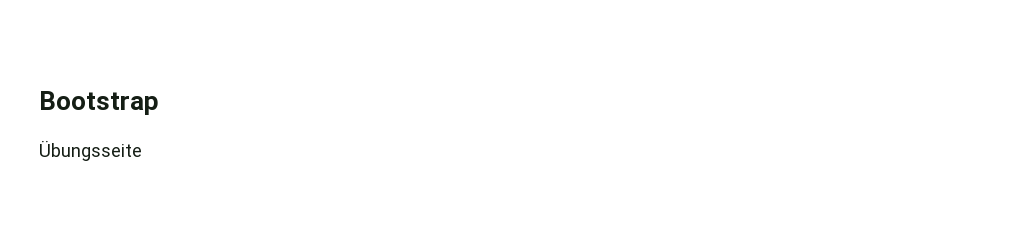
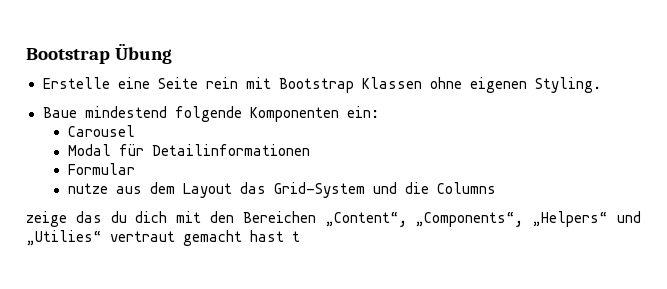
[39,91,159,115] [39,140,142,161] Bootstrap // Übungsseite -> [26,43,173,64] [42,77,601,93] [42,106,379,122] [67,125,135,137] [67,144,310,156] [67,163,135,175] [67,182,496,198] [26,211,641,227] [26,230,300,246] Bootstrap Übung // Erstelle eine Seite rein mit Bootstrap Klassen ohne eigenen Styling. // Baue mindestend folgende Komponenten ein: // Carousel // Modal für Detailinformationen // Formular // nutze aus dem Layout das Grid-System und die Columns // zeige das du dich mit den Bereichen „Content“, „Components“, „Helpers“ und „Utilies“ vertraut gemacht hast t

